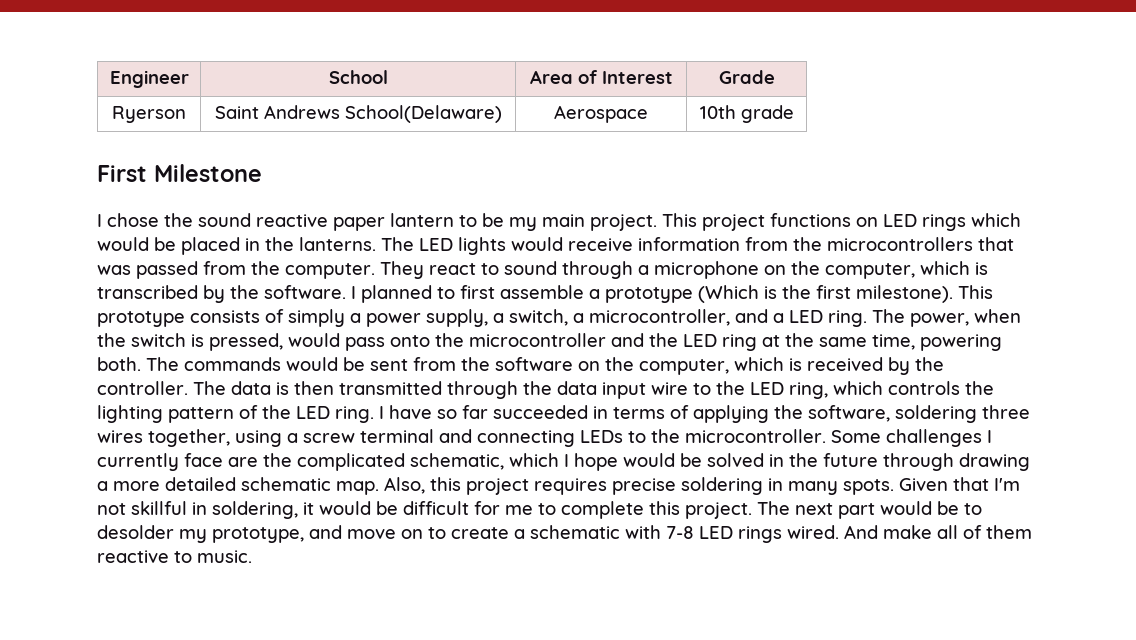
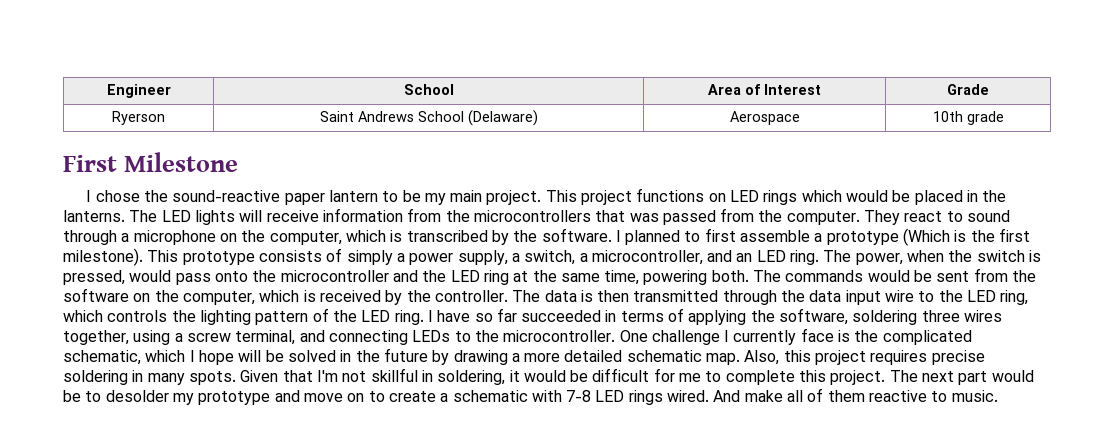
[344,105,502,123] School(Delaware) -> [417,110,538,126] School (Delaware)
[198,213,328,227] sound reactive -> [172,190,281,202] sound-reactive
[511,237,563,251] would -> [239,210,263,222] will
[773,313,784,323] a -> [736,253,753,262] an
[360,429,434,443] terminal -> [235,330,296,345] terminal,
[831,429,982,447] Some challenges -> [619,330,720,345] One challenge
[228,457,258,467] are -> [838,330,851,342] is
[623,453,675,467] would -> [238,350,262,362] will
[883,453,954,471] through -> [432,350,450,365] by
[212,527,304,543] prototype, -> [198,391,271,405] prototype

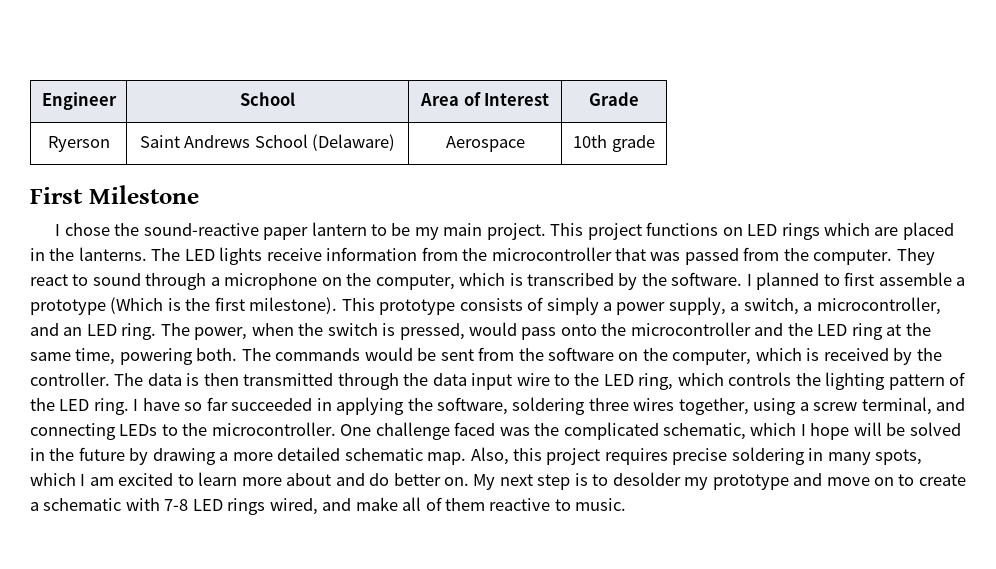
[846,190,911,202] would be -> [874,227,899,236] are
[239,210,263,222] will -> (263, 256) none
[473,210,591,222] microcontrollers -> [491,247,612,261] microcontroller
[620,308,685,322] terms of -> (332, 404) none
[724,328,851,345] I currently face is -> [454,422,530,436] faced was
[188,368,1034,385] [63,390,81,402] spots. Given that I'm not skillful in soldering, it would be difficult for me to complete this project. The next part would be -> [875,449,923,465] [30,472,588,490] spots, which I am excited to learn more about and do better on. My next step is
[667,390,741,402] wired. And -> [269,498,352,515] wired, and

